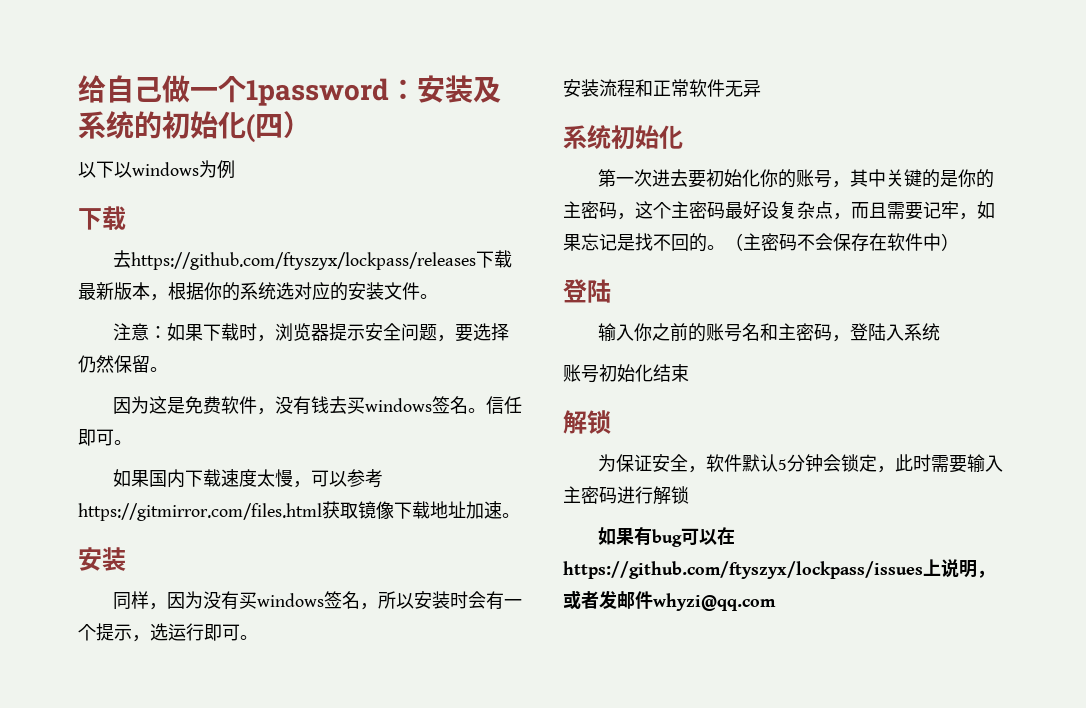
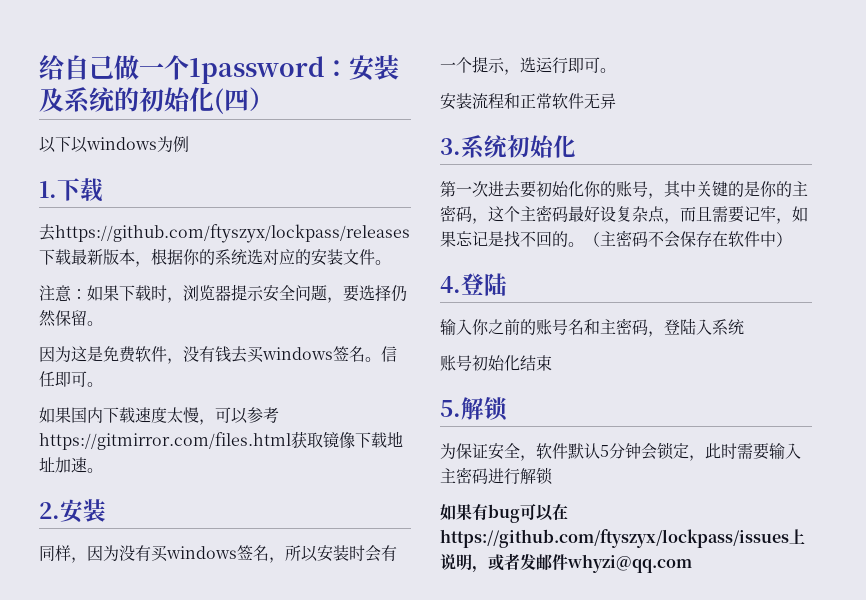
(235, 169) none -> [39,181,57,198] 1.
(520, 515) none -> [39,502,60,519] 2.
(761, 88) none -> [440,138,461,155] 3.
(959, 242) none -> [440,276,461,293] 4.
(689, 373) none -> [440,400,461,417] 5.

